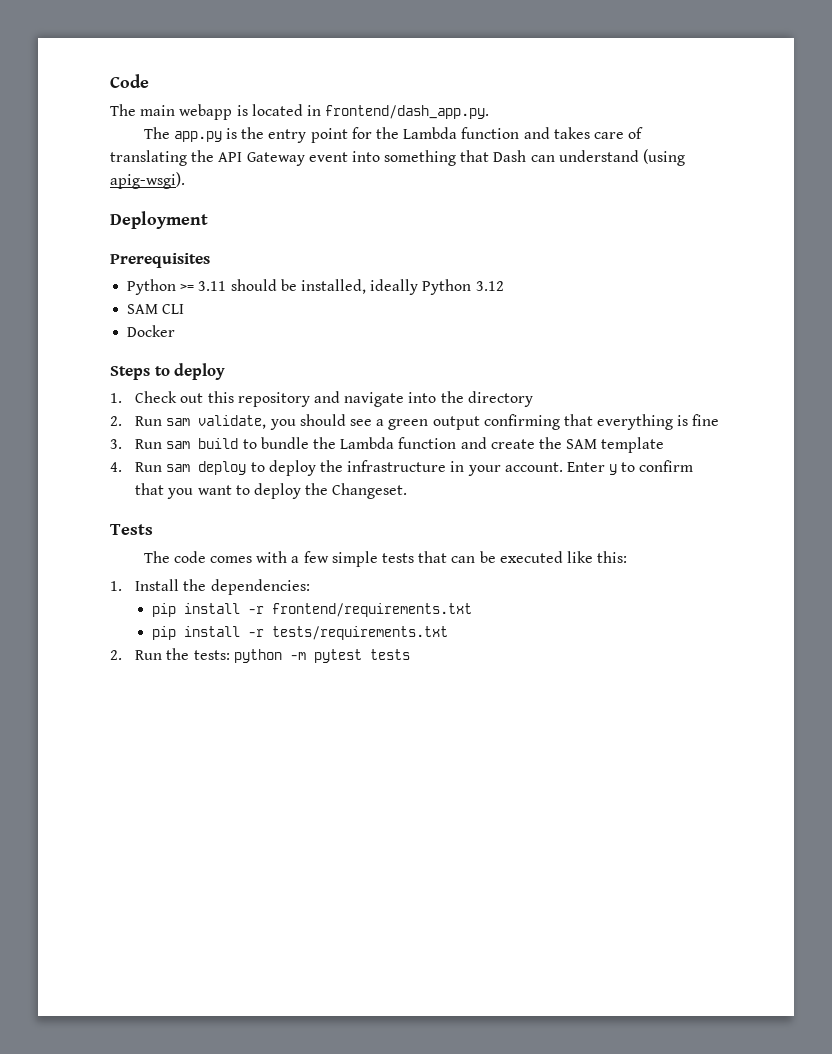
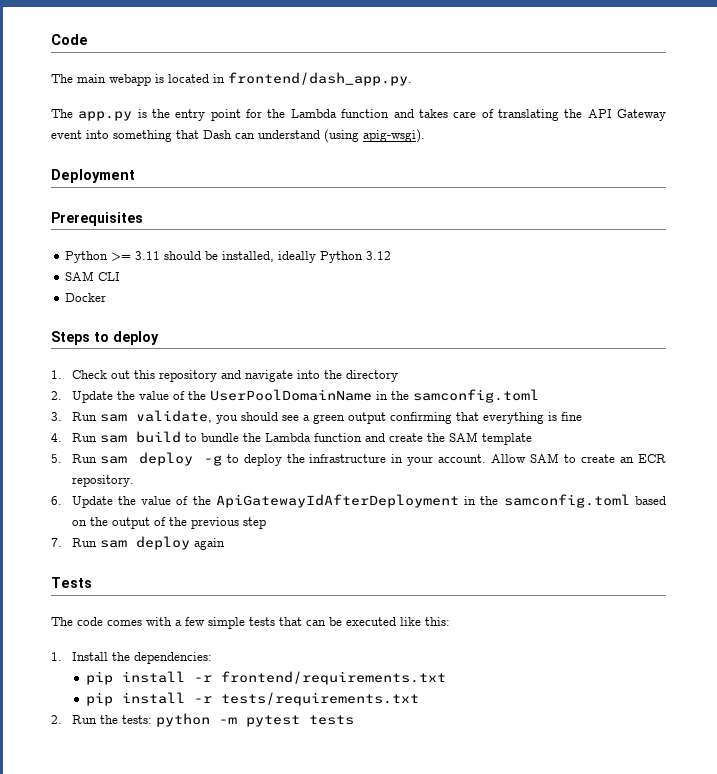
(122, 421) none -> [71,389,539,403] [51,412,62,421] Update the value of the UserPoolDomainName in the samconfig.toml // 3.
[110,439,122,449] 3. -> [51,433,62,442] 4.
[110,461,247,475] 4. Run sam deploy -> [51,452,222,466] 5. Run sam deploy -g
[566,460,694,475] [135,483,408,499] Enter y to confirm that you want to deploy the Changeset. -> [491,453,666,463] [71,475,134,487] [51,494,666,508] [71,517,266,529] [51,536,225,550] Allow SAM to create an ECR repository. // 6. Update the value of the ApiGatewayIdAfterDeployment in the samconfig.toml based on the output of the previous step // 7. Run sam deploy again

